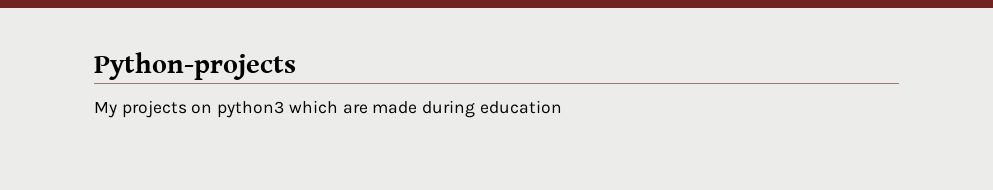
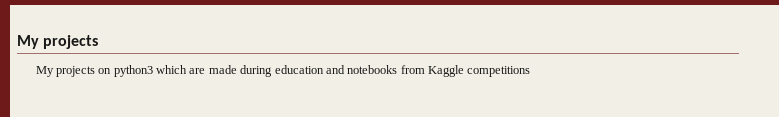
[94,52,296,80] Python-projects -> [17,35,99,49] My projects
(562, 107) none -> [325,65,531,77] and notebooks from Kaggle competitions

